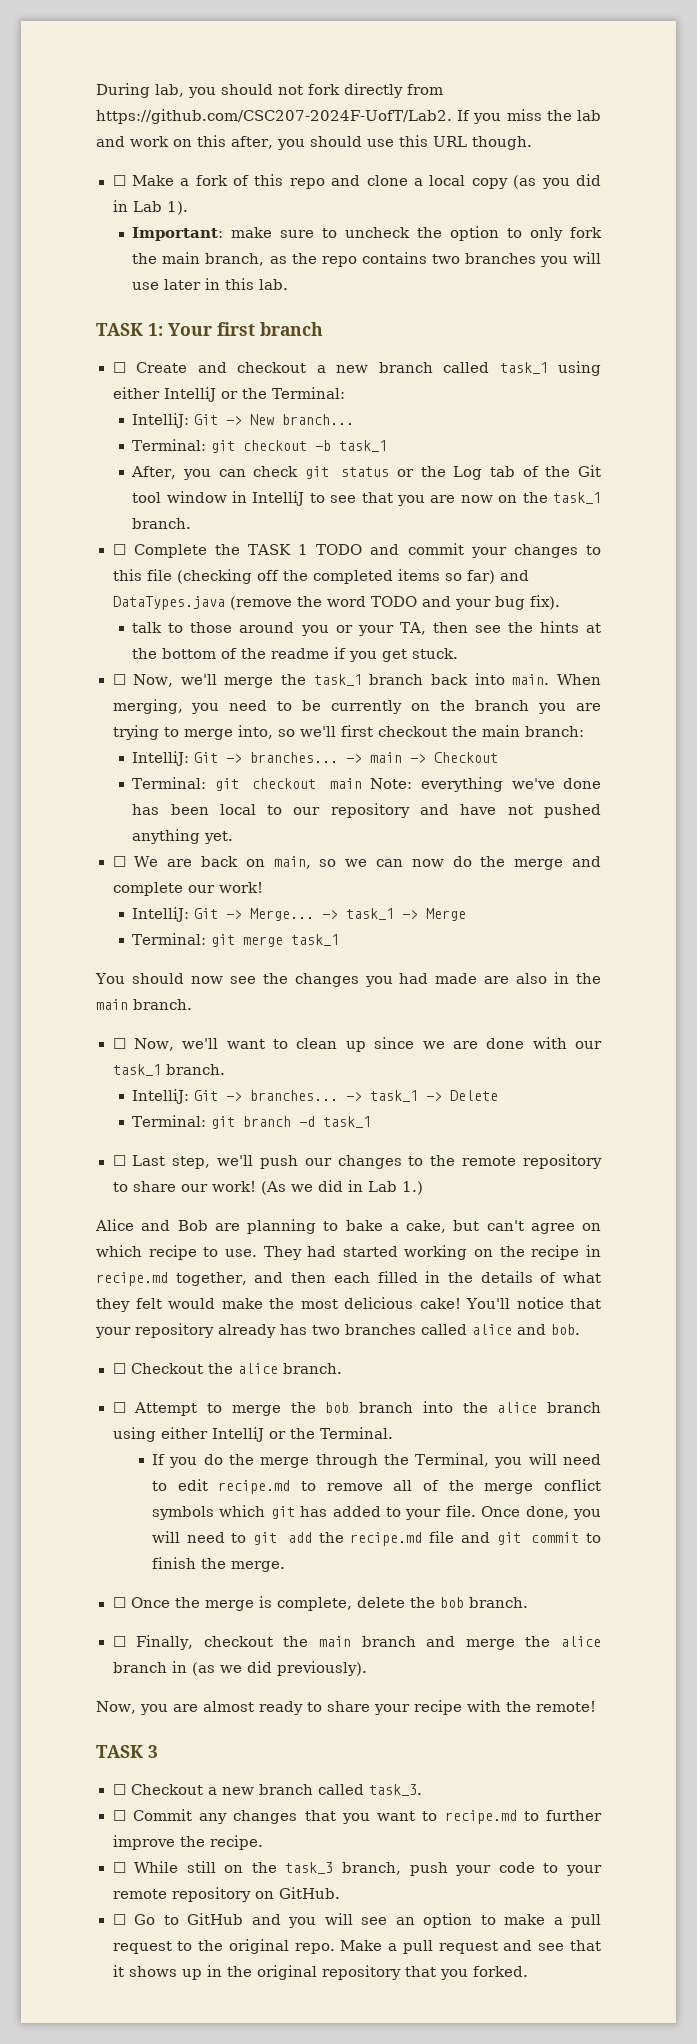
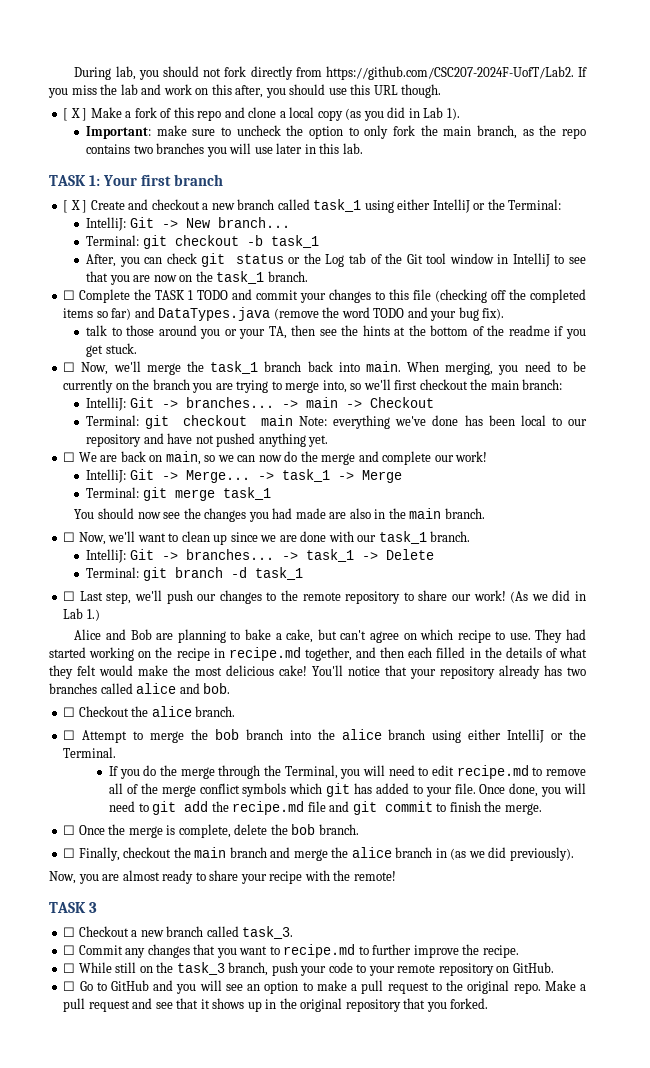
[112,175,126,186] ☐ -> [63,108,88,121] [ X ]
[112,362,126,373] ☐ -> [63,200,88,213] [ X ]

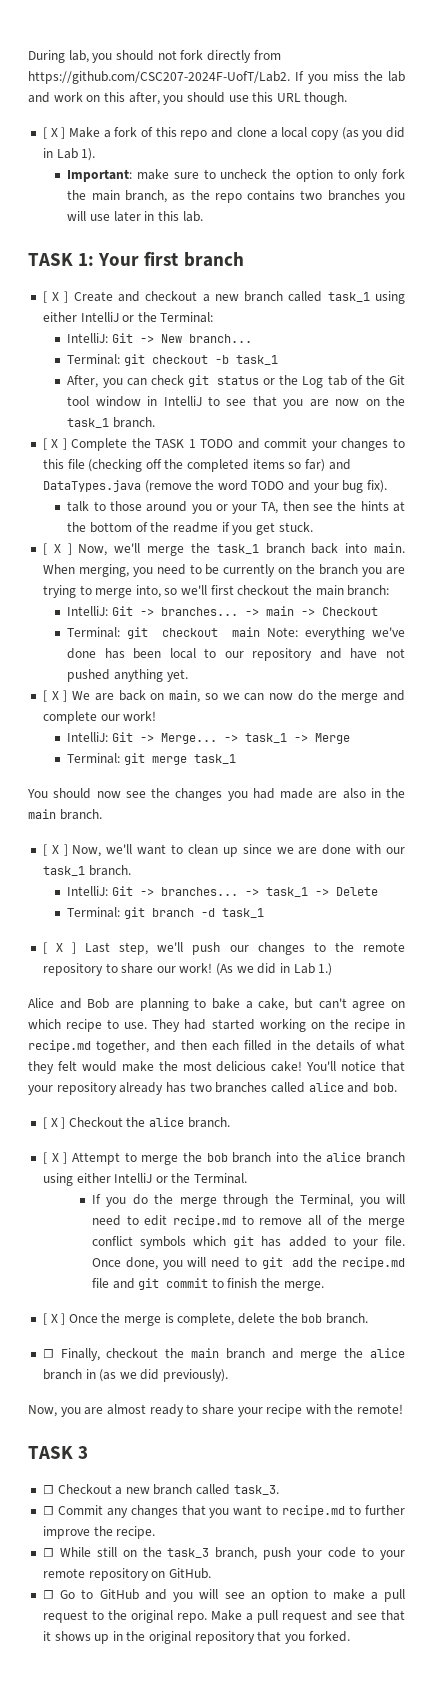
[63,290,76,300] ☐ -> [42,438,67,450] [ X ]
[63,362,76,372] ☐ -> [42,543,72,555] [ X ]
[63,452,76,462] ☐ -> [42,690,68,702] [ X ]
[63,532,76,542] ☐ -> [42,844,68,856] [ X ]
[63,591,76,601] ☐ -> [42,942,77,954] [ X ]
[63,707,76,717] ☐ -> [42,1117,66,1129] [ X ]
[63,730,76,740] ☐ -> [42,1152,68,1164] [ X ]
[63,825,76,835] ☐ -> [42,1313,66,1325] [ X ]

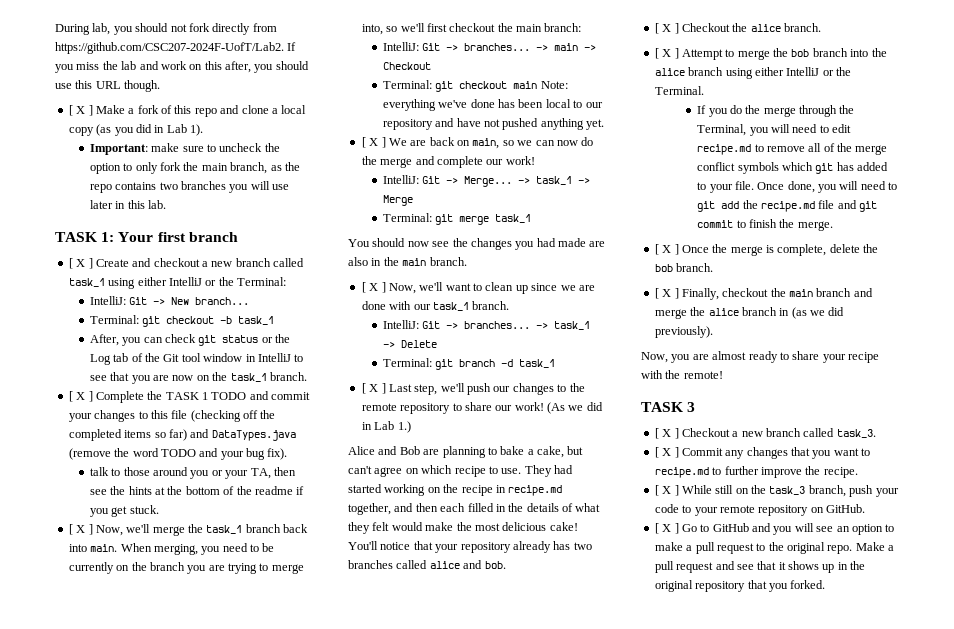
[42,1349,54,1358] ☐ -> [654,288,679,299] [ X ]
[42,1485,54,1494] ☐ -> [654,428,679,439] [ X ]
[42,1506,54,1515] ☐ -> [654,447,679,458] [ X ]
[42,1548,54,1557] ☐ -> [654,485,679,496] [ X ]
[42,1590,54,1599] ☐ -> [654,523,679,534] [ X ]

